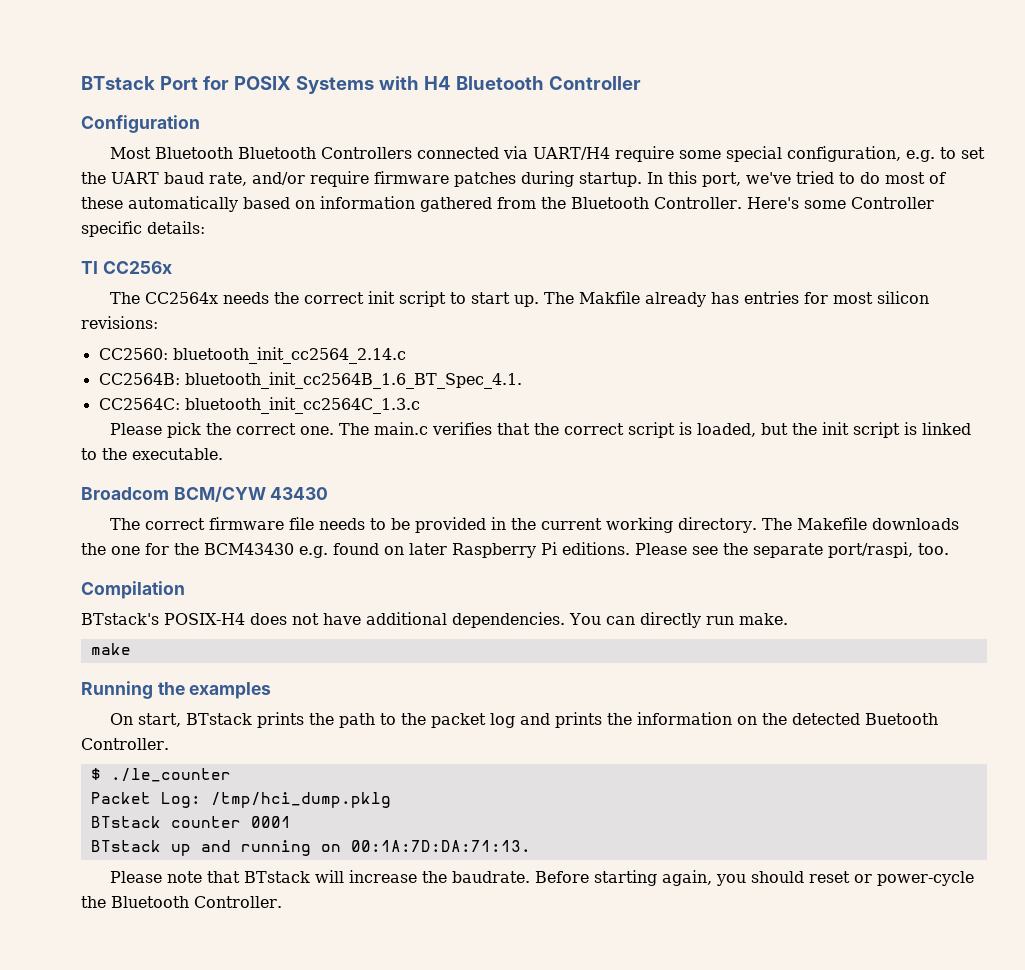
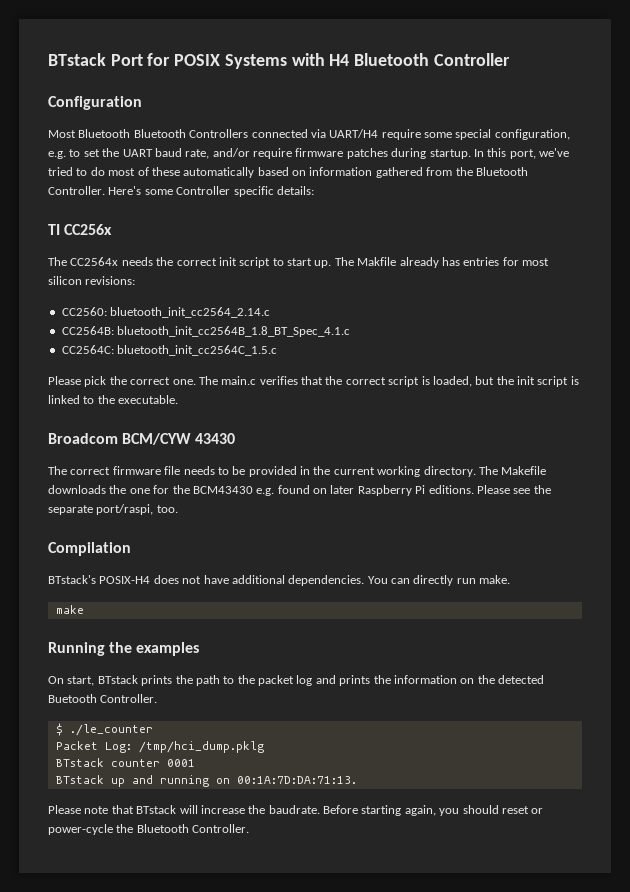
[184,372,522,389] bluetooth_init_cc2564B_1.6_BT_Spec_4.1. -> [117,326,351,337] bluetooth_init_cc2564B_1.8_BT_Spec_4.1.c
[184,397,420,414] bluetooth_init_cc2564C_1.3.c -> [117,345,278,356] bluetooth_init_cc2564C_1.5.c

